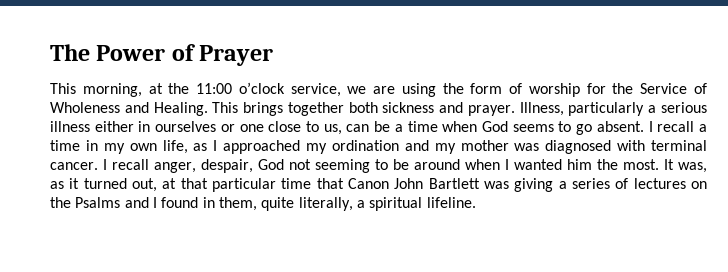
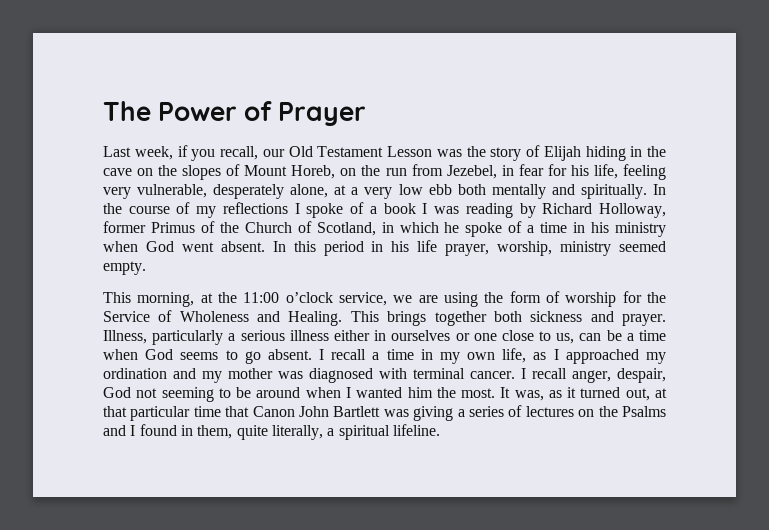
(274, 55) none -> [103,145,666,161] [103,164,666,180] [103,184,667,199] [103,202,667,218] [103,221,666,237] [103,240,666,256] [103,261,146,275] // Last week, if you recall, our Old Testament Lesson was the story of Elijah hiding in the cave on the slopes of Mount Horeb, on the run from Jezebel, in fear for his life, feeling very vulnerable, desperately alone, at a very low ebb both mentally and spiritually. In the course of my reflections I spoke of a book I was reading by Richard Holloway, former Primus of the Church of Scotland, in which he spoke of a time in his ministry when God went absent. In this period in his life prayer, worship, ministry seemed empty.

